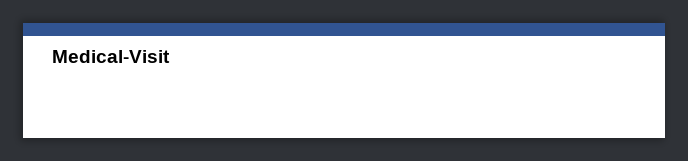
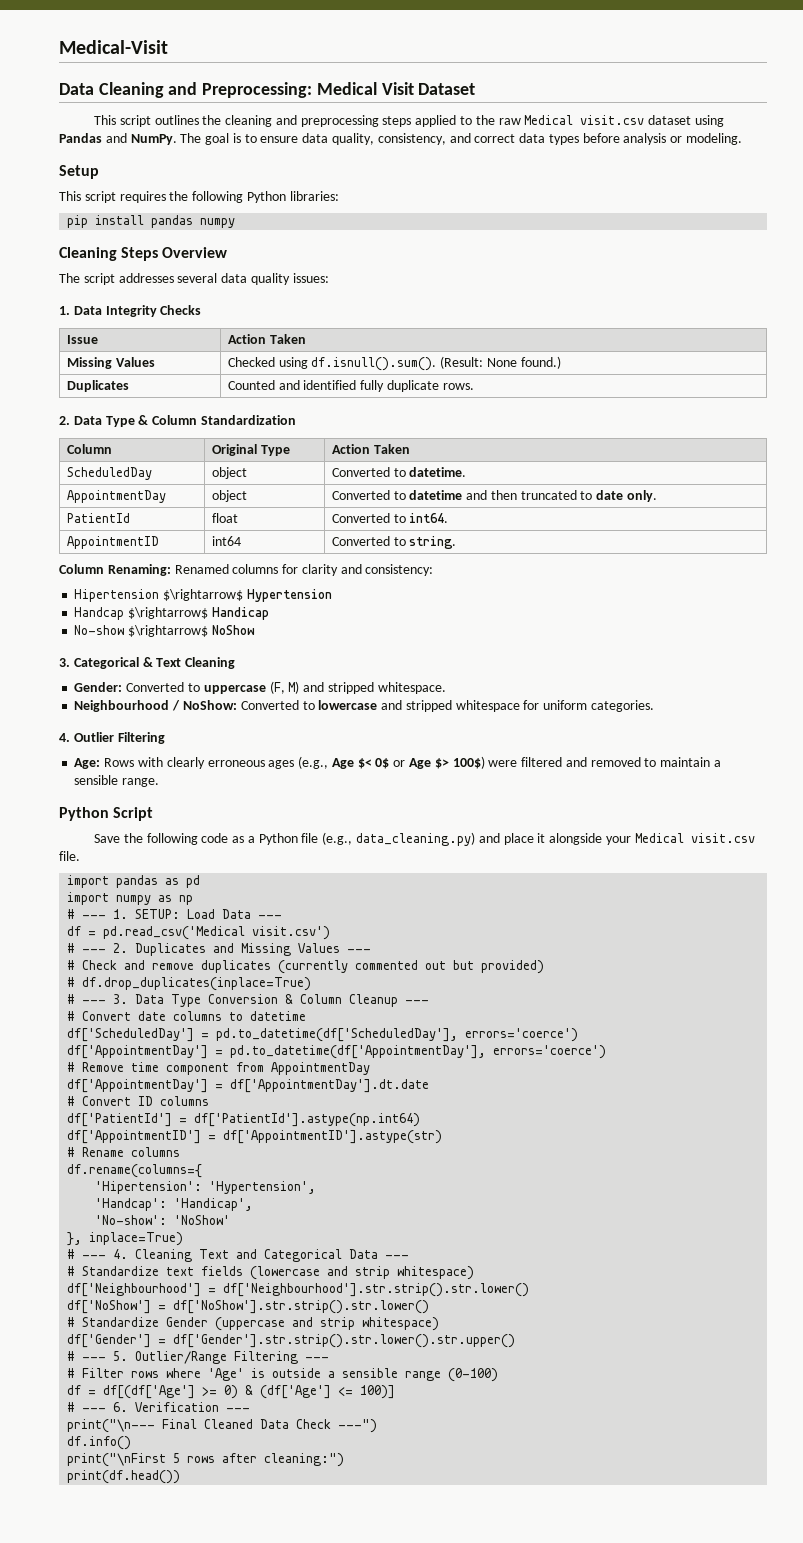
(170, 56) none -> [59,82,476,98] [93,115,724,127] [59,133,743,145] [59,165,99,179] [59,191,339,203] [67,215,236,228] [59,247,228,261] [59,273,329,285] [59,305,202,317] [66,335,98,344] [227,334,306,344] [66,357,155,369] [227,356,561,371] [66,380,129,392] [227,380,474,392] [59,415,296,427] [66,444,112,454] [211,444,290,456] [331,444,410,454] [66,467,152,480] [211,467,247,479] [331,467,467,477] [66,490,166,503] [211,490,247,502] [331,490,658,502] [66,513,130,523] [211,513,238,523] [331,513,449,523] [66,536,159,549] [211,536,241,546] [331,536,457,549] [59,564,434,576] [74,589,332,602] [74,607,269,620] [74,625,255,637] [59,657,236,669] [74,681,446,694] [74,700,654,712] [59,732,165,744] [74,756,721,769] [74,775,160,787] [59,807,154,821] [93,832,755,846] [59,851,80,861] [67,875,201,888] [67,892,194,905] [67,909,283,919] [67,926,331,940] [67,943,372,956] [67,960,545,974] [67,977,312,991] [67,994,430,1007] [67,1011,307,1021] [67,1028,579,1042] [67,1045,607,1059] [67,1062,371,1075] [67,1079,430,1093] [67,1096,210,1106] [67,1113,421,1127] [67,1130,443,1144] [67,1147,181,1157] [67,1164,203,1178] [95,1181,317,1194] [95,1198,254,1211] [95,1215,231,1225] [67,1232,184,1246] [67,1249,410,1262] [67,1266,475,1280] [67,1283,530,1297] [67,1300,430,1314] [67,1317,440,1331] [67,1334,516,1348] [67,1351,330,1364] [67,1368,499,1382] [67,1385,396,1399] [67,1402,251,1412] [67,1419,378,1433] [67,1436,132,1450] [67,1453,345,1467] [67,1470,181,1484] // Data Cleaning and Preprocessing: Medical Visit Dataset // This script outlines the cleaning and preprocessing steps applied to the raw Medical visit.csv dataset using Pandas and NumPy. The goal is to ensure data quality, consistency, and correct data types before analysis or modeling. // Setup // This script requires the following Python libraries: // pip install pandas numpy // Cleaning Steps Overview // The script addresses several data quality issues: // 1. Data Integrity Checks // Issue | Action Taken // Missing Values | Checked using df.isnull().sum(). (Result: None found.) // Duplicates | Counted and identified fully duplicate rows. // 2. Data Type & Column Standardization // Column | Original Type | Action Taken // ScheduledDay | object | Converted to datetime. // AppointmentDay | object | Converted to datetime and then truncated to date only. // PatientId | float | Converted to int64. // AppointmentID | int64 | Converted to string. // Column Renaming: Renamed columns for clarity and consistency: // Hipertension $\rightarrow$ Hypertension // Handcap $\rightarrow$ Handicap // No-show $\rightarrow$ NoShow // 3. Categorical & Text Cleaning // Gender: Converted to uppercase (F, M) and stripped whitespace. // Neighbourhood / NoShow: Converted to lowercase and stripped whitespace for uniform categories. // 4. Outlier Filtering // Age: Rows with clearly erroneous ages (e.g., Age $< 0$ or Age $> 100$) were filtered and removed to maintain a sensible range. // Python Script // Save the following code as a Python file (e.g., data_cleaning.py) and place it alongside your Medical visit.csv file. // import pandas as pd // import numpy as np // # --- 1. SETUP: Load Data --- // df = pd.read_csv('Medical visit.csv') // # --- 2. Duplicates and Missing Values --- // # Check and remove duplicates (currently commented out but provided) // # df.drop_duplicates(inplace=True) // # --- 3. Data Type Conversion & Column Cleanup --- // # Convert date columns to datetime // df['ScheduledDay'] = pd.to_datetime(df['ScheduledDay'], errors='coerce') // df['AppointmentDay'] = pd.to_datetime(df['AppointmentDay'], errors='coerce') // # Remove time component from AppointmentDay // df['AppointmentDay'] = df['AppointmentDay'].dt.date // # Convert ID columns // df['PatientId'] = df['PatientId'].astype(np.int64) // df['AppointmentID'] = df['AppointmentID'].astype(str) // # Rename columns // df.rename(columns={ // 'Hipertension': 'Hypertension', // 'Handcap': 'Handicap', // 'No-show': 'NoShow' // }, inplace=True) // # --- 4. Cleaning Text and Categorical Data --- // # Standardize text fields (lowercase and strip whitespace) // df['Neighbourhood'] = df['Neighbourhood'].str.strip().str.lower() // df['NoShow'] = df['NoShow'].str.strip().str.lower() // # Standardize Gender (uppercase and strip whitespace) // df['Gender'] = df['Gender'].str.strip().str.lower().str.upper() // # --- 5. Outlier/Range Filtering --- // # Filter rows where 'Age' is outside a sensible range (0-100) // df = df[(df['Age'] >= 0) & (df['Age'] <= 100)] // # --- 6. Verification --- // print("\n--- Final Cleaned Data Check ---") // df.info() // print("\nFirst 5 rows after cleaning:") // print(df.head())

